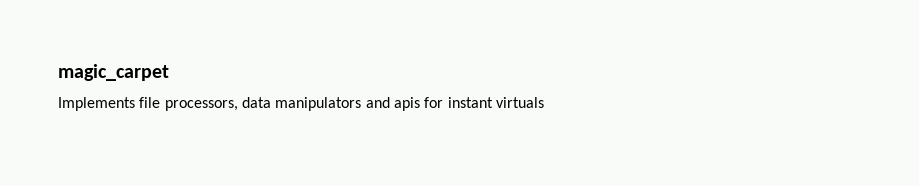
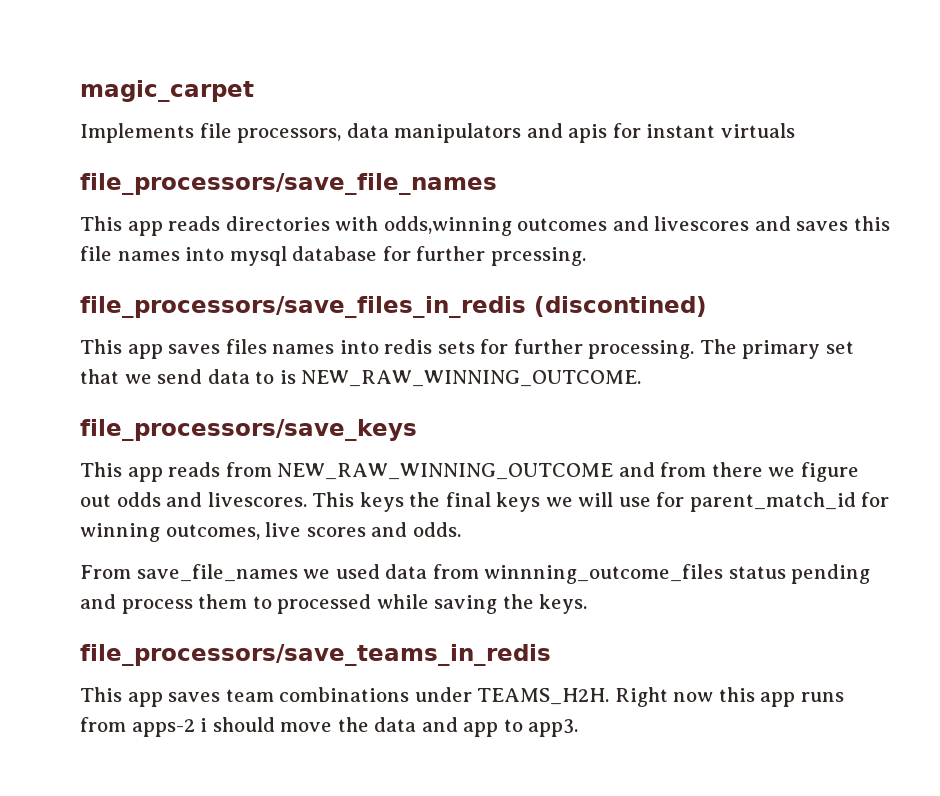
(544, 102) none -> [80,173,497,195] [80,216,890,236] [80,246,586,266] [80,296,707,318] [80,339,854,359] [80,369,642,387] [80,419,417,441] [80,462,859,482] [80,492,890,512] [80,522,461,542] [80,564,871,584] [80,594,588,614] [80,644,551,666] [80,687,844,707] [80,717,579,737] // file_processors/save_file_names // This app reads directories with odds,winning outcomes and livescores and saves this file names into mysql database for further prcessing. // file_processors/save_files_in_redis (discontined) // This app saves files names into redis sets for further processing. The primary set that we send data to is NEW_RAW_WINNING_OUTCOME. // file_processors/save_keys // This app reads from NEW_RAW_WINNING_OUTCOME and from there we figure out odds and livescores. This keys the final keys we will use for parent_match_id for winning outcomes, live scores and odds. // From save_file_names we used data from winnning_outcome_files status pending and process them to processed while saving the keys. // file_processors/save_teams_in_redis // This app saves team combinations under TEAMS_H2H. Right now this app runs from apps-2 i should move the data and app to app3.

